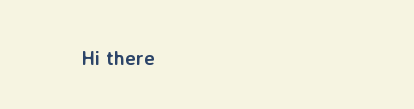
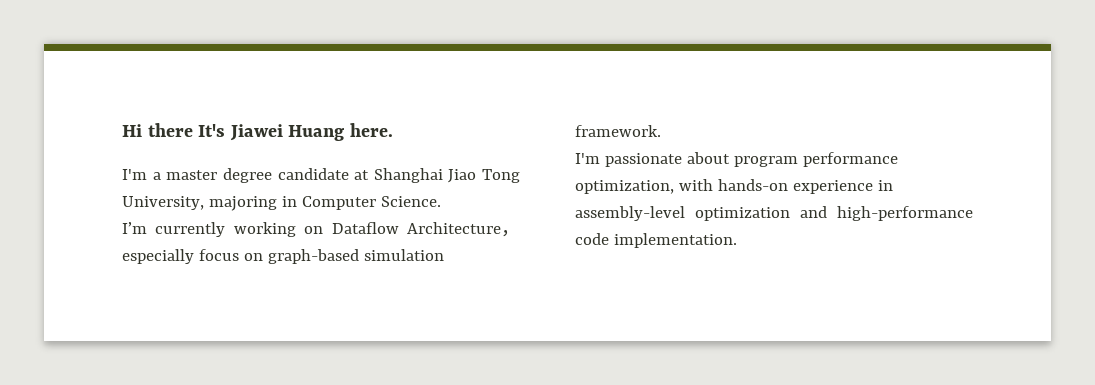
(155, 58) none -> [198,123,393,141] [122,168,520,183] [122,196,441,211] [122,222,520,237] [122,249,444,264] [575,125,661,137] [575,152,898,167] [575,179,893,194] [575,206,973,221] [575,233,737,248] It's Jiawei Huang here. // I'm a master degree candidate at Shanghai Jiao Tong University, majoring in Computer Science. // I’m currently working on Dataflow Architecture，especially focus on graph-based simulation framework. // I'm passionate about program performance optimization, with hands-on experience in assembly-level optimization and high-performance code implementation.

